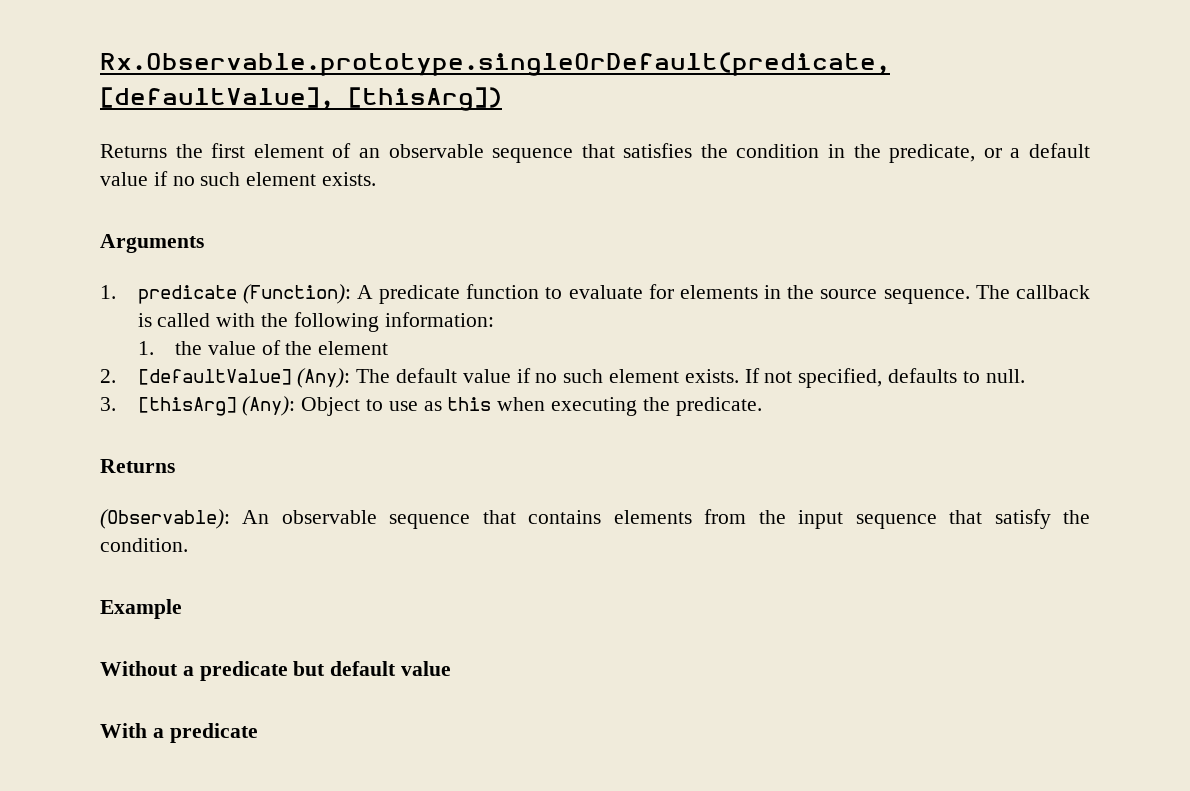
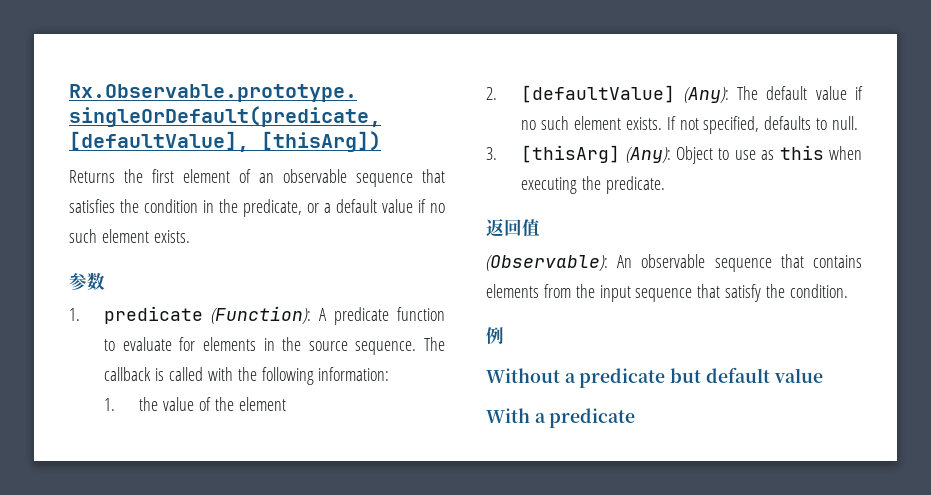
[100,234,204,253] Arguments -> [69,272,105,291] 参数
[100,459,175,473] Returns -> [486,219,540,237] 返回值
[100,599,182,619] Example -> [486,327,504,344] 例

